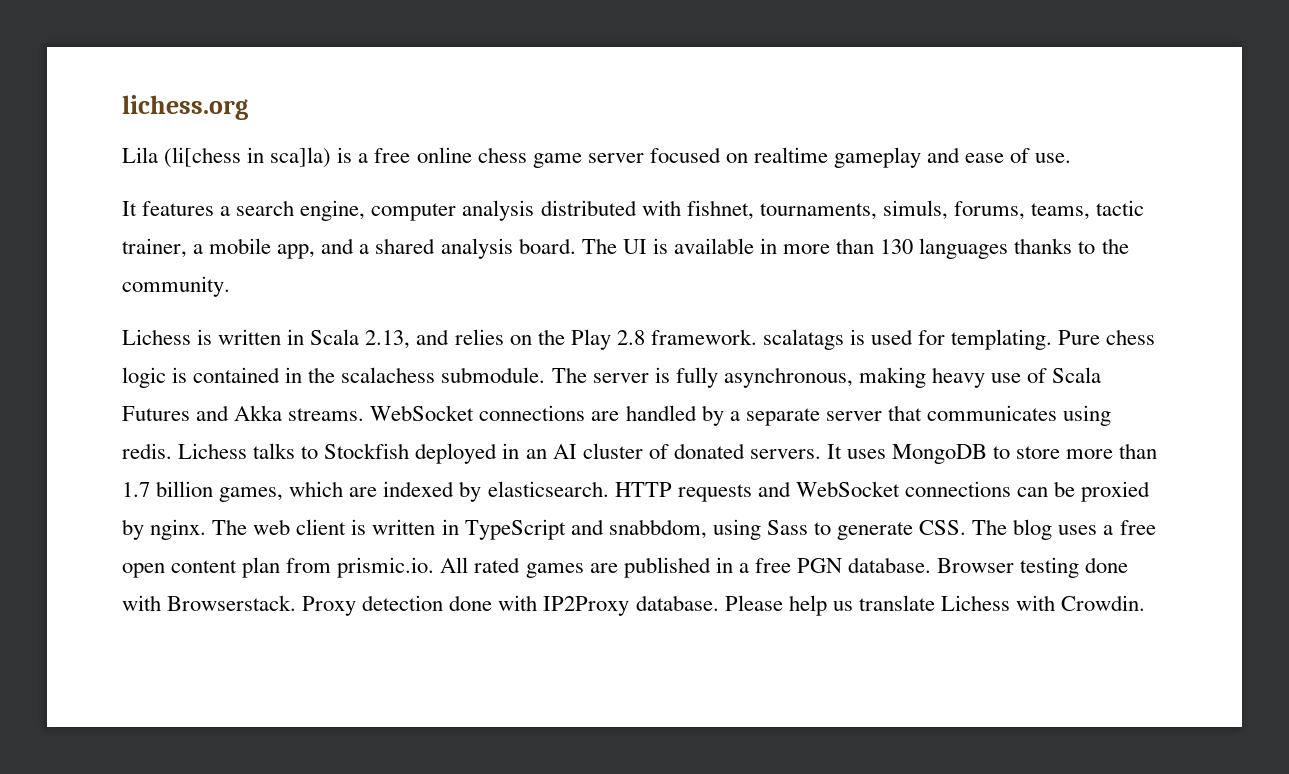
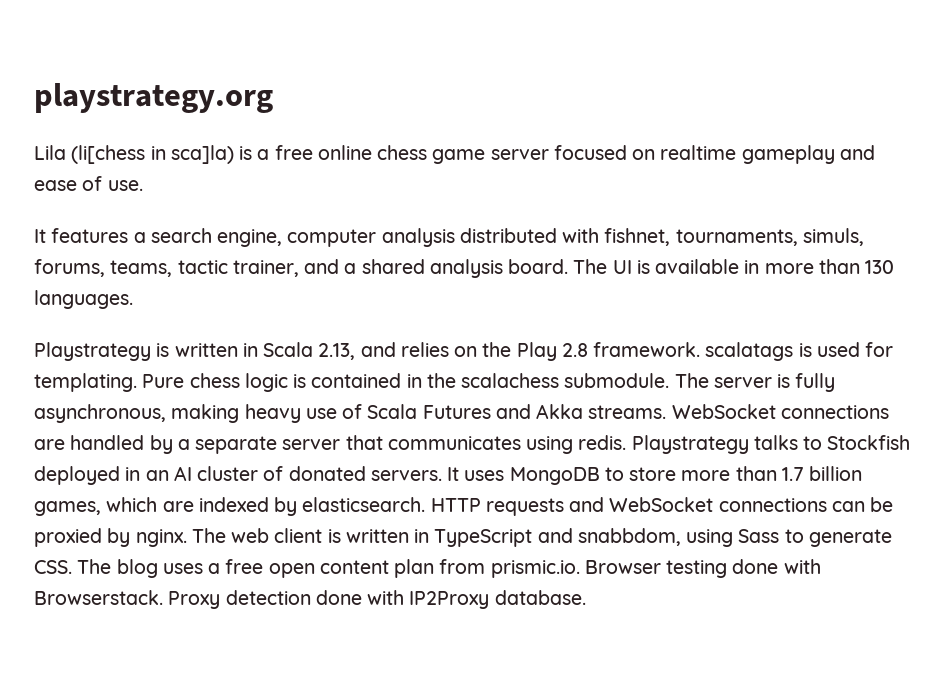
[122,95,248,120] lichess.org -> [34,83,273,113] playstrategy.org
[193,238,316,259] a mobile app, -> (299, 268) none
[919,238,1129,259] [122,276,230,297] [122,329,191,345] languages thanks to the community. // Lichess -> [34,290,133,309] [34,342,151,361] languages. // Playstrategy
[178,443,248,459] Lichess -> [631,435,749,454] Playstrategy
[440,557,932,578] All rated games are published in a free PGN database. -> (580, 569) none
[724,595,1146,616] Please help us translate Lichess with Crowdin. -> (586, 597) none

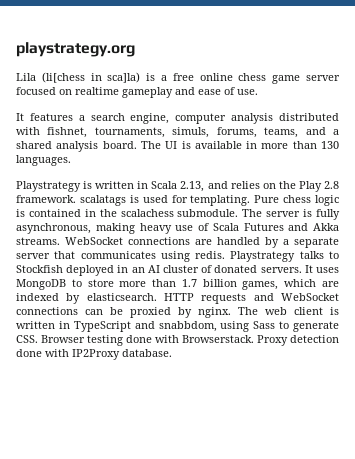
[177,260,299,277] tactic trainer, -> (299, 132) none
[77,559,580,578] The blog uses a free open content plan from prismic.io. -> (38, 339) none

